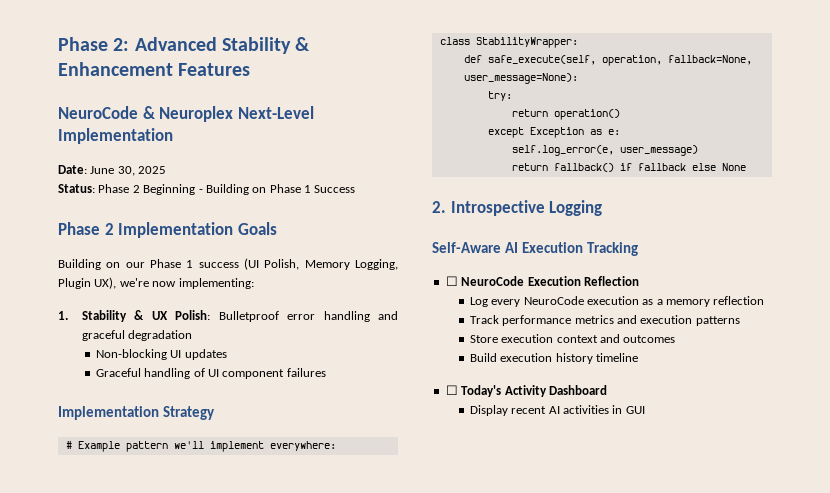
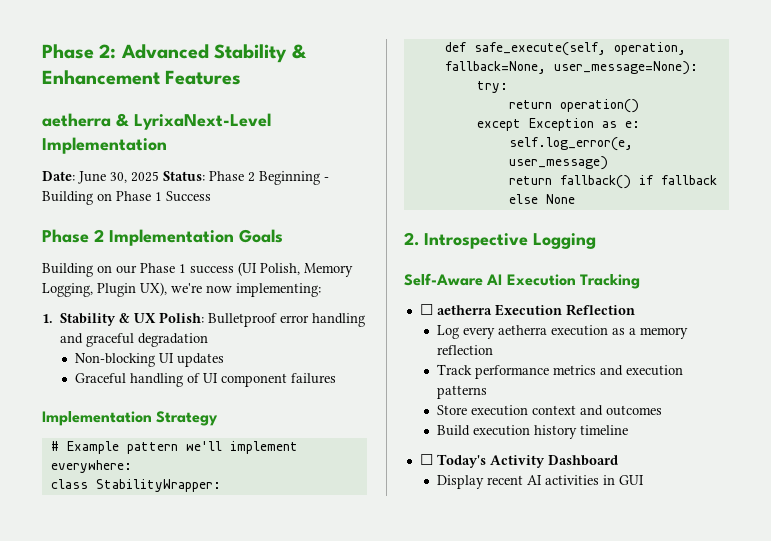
[58,106,314,122] NeuroCode & Neuroplex Next-Level -> [42,113,271,130] aetherra & LyrixaNext-Level
(167, 170) // -> (159, 176) none
[461,276,525,286] NeuroCode -> [436,305,492,315] aetherra
[523,296,584,305] NeuroCode -> [498,325,548,335] aetherra

